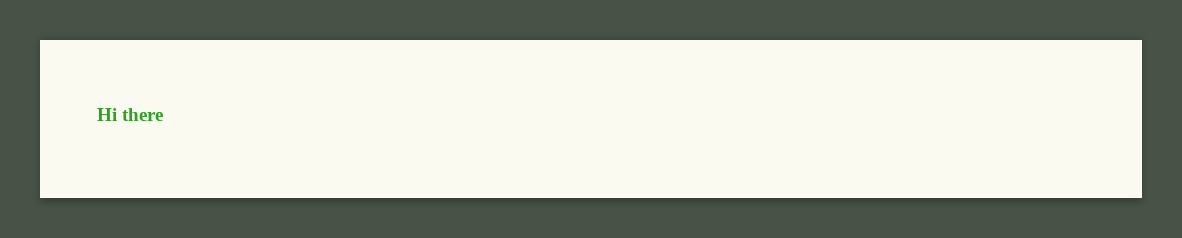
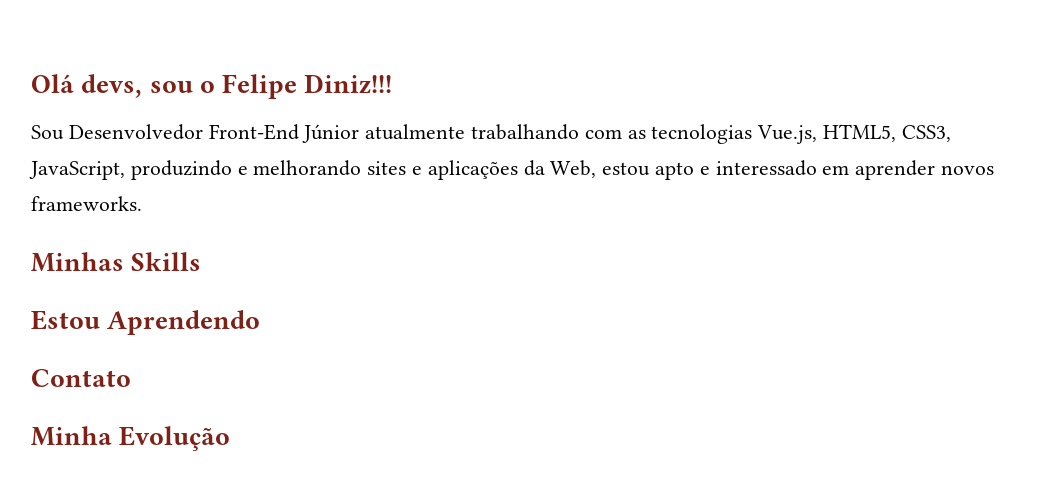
[97,108,164,121] Hi there -> [31,74,393,99] [31,124,951,144] [29,160,995,180] [31,196,142,211] [31,252,202,272] [31,310,261,335] [31,369,131,387] [31,426,231,451] Olá devs, sou o Felipe Diniz!!! // Sou Desenvolvedor Front-End Júnior atualmente trabalhando com as tecnologias Vue.js, HTML5, CSS3, JavaScript, produzindo e melhorando sites e aplicações da Web, estou apto e interessado em aprender novos frameworks. // Minhas Skills // Estou Aprendendo // Contato // Minha Evolução

